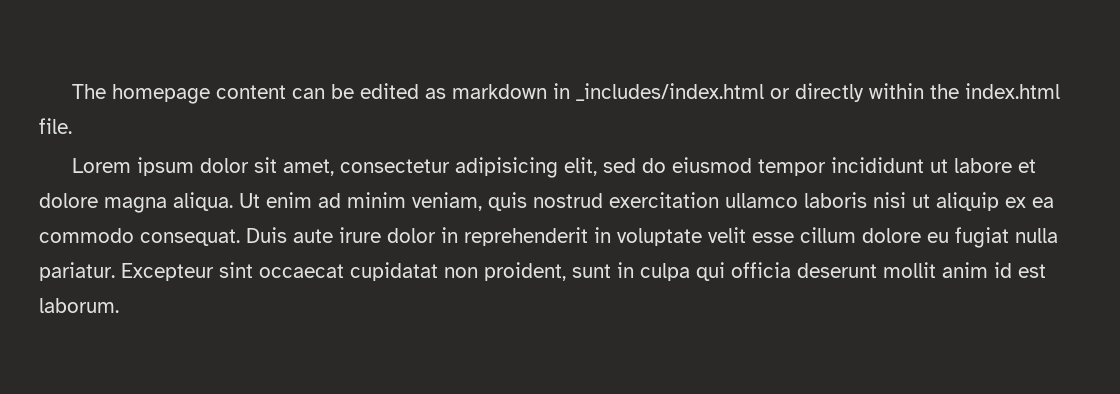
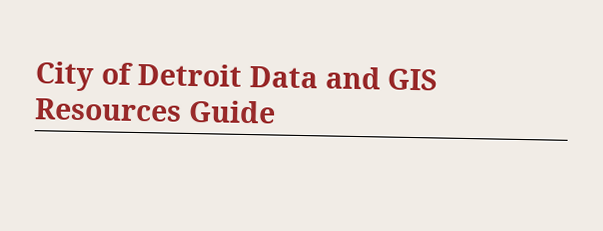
[72,83,1061,104] [39,118,72,134] [72,157,1037,178] [39,192,1054,213] [39,227,1058,248] [39,262,1046,281] [39,298,119,313] The homepage content can be edited as markdown in _includes/index.html or directly within the index.html file. // Lorem ipsum dolor sit amet, consectetur adipisicing elit, sed do eiusmod tempor incididunt ut labore et dolore magna aliqua. Ut enim ad minim veniam, quis nostrud exercitation ullamco laboris nisi ut aliquip ex ea commodo consequat. Duis aute irure dolor in reprehenderit in voluptate velit esse cillum dolore eu fugiat nulla pariatur. Excepteur sint occaecat cupidatat non proident, sunt in culpa qui officia deserunt mollit anim id est laborum. -> [35,61,439,92] [34,98,276,124] City of Detroit Data and GIS Resources Guide

